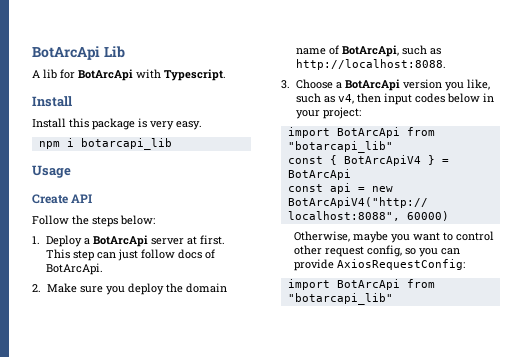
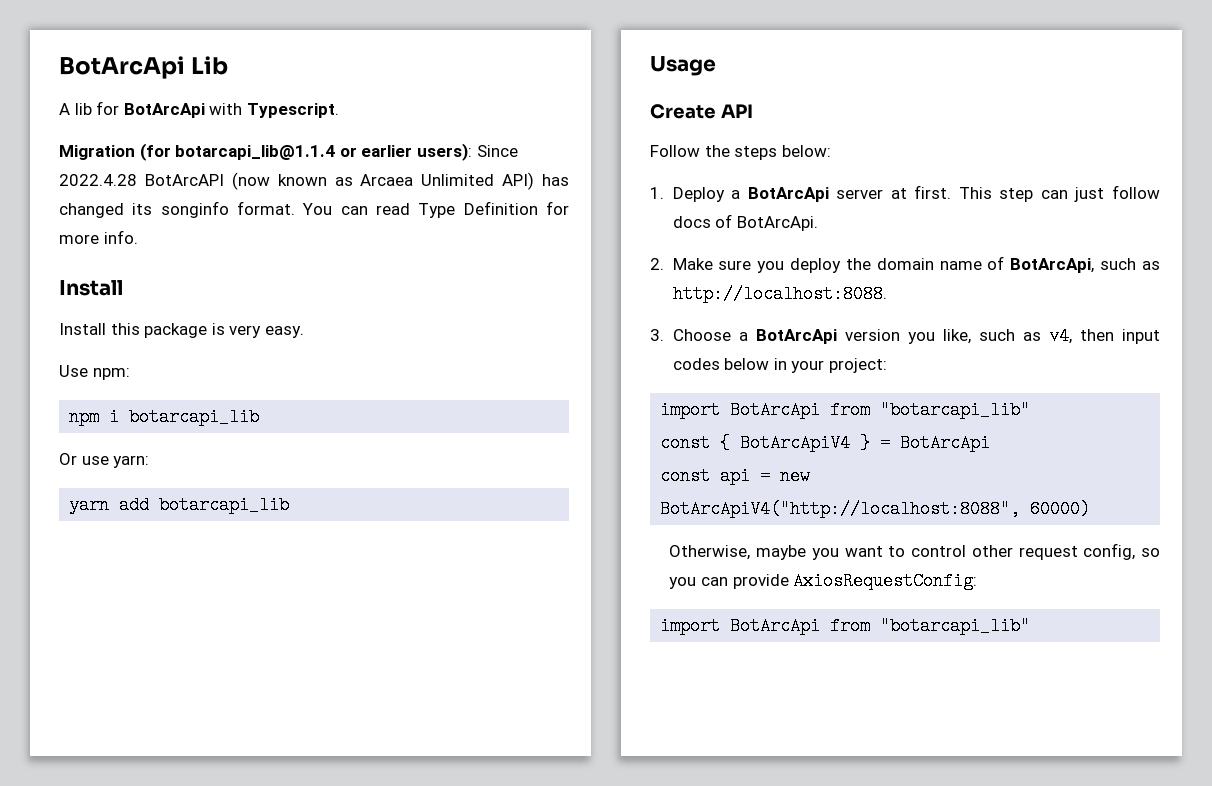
(226, 75) none -> [59,143,518,161] [59,172,569,190] [59,201,569,218] [59,230,138,244] // Migration (for botarcapi_lib@1.1.4 or earlier users): Since 2022.4.28 BotArcAPI (now known as Arcaea Unlimited API) has changed its songinfo format. You can read Type Definition for more info.
(202, 125) none -> [59,365,130,380] // Use npm:
(172, 144) none -> [59,453,150,468] [69,496,290,514] // Or use yarn: // yarn add botarcapi_lib

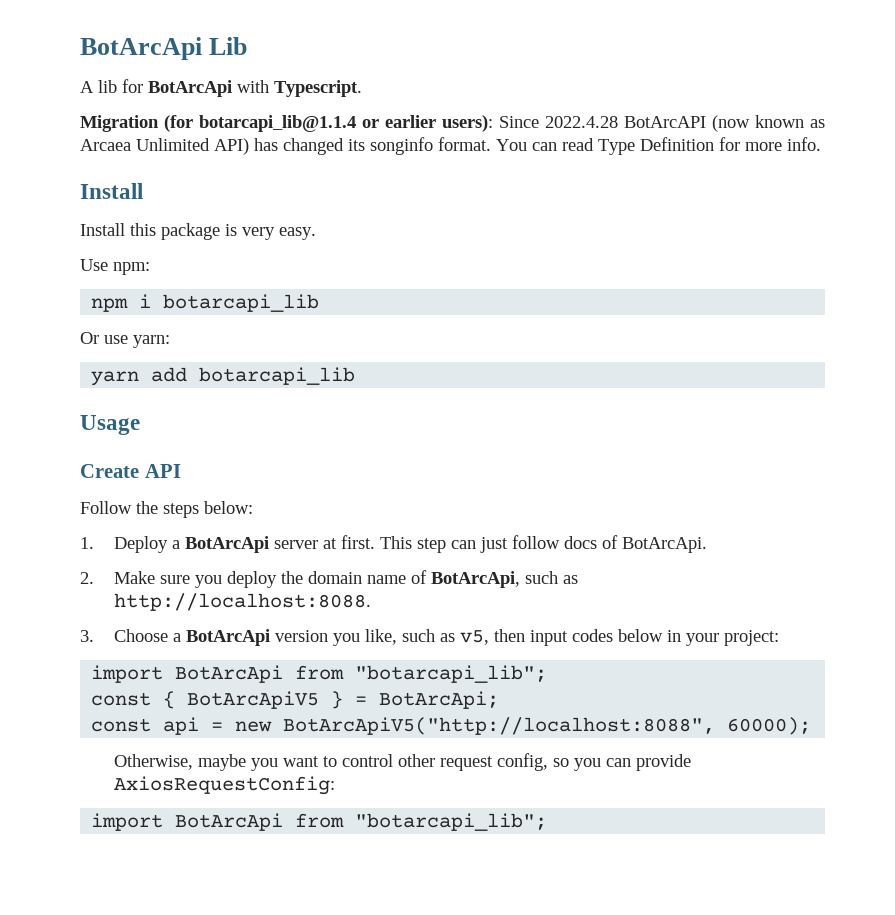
[1048,327,1072,345] v4, -> [460,630,490,645] v5,
[880,401,1031,419] "botarcapi_lib" -> [355,665,548,683] "botarcapi_lib";
[740,434,851,452] BotArcApiV4 -> [187,691,320,709] BotArcApiV5
[900,434,991,452] BotArcApi -> [379,691,500,709] BotArcApi;
[660,500,1091,518] BotArcApiV4("http://localhost:8088", 60000) -> [283,717,812,735] BotArcApiV5("http://localhost:8088", 60000);
[880,617,1031,635] "botarcapi_lib" -> [355,813,548,831] "botarcapi_lib";

